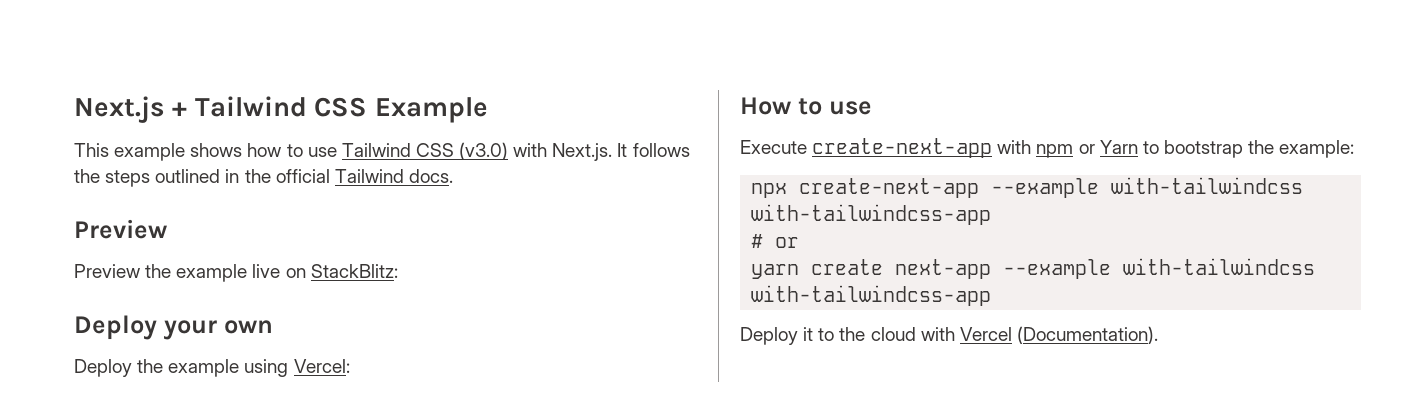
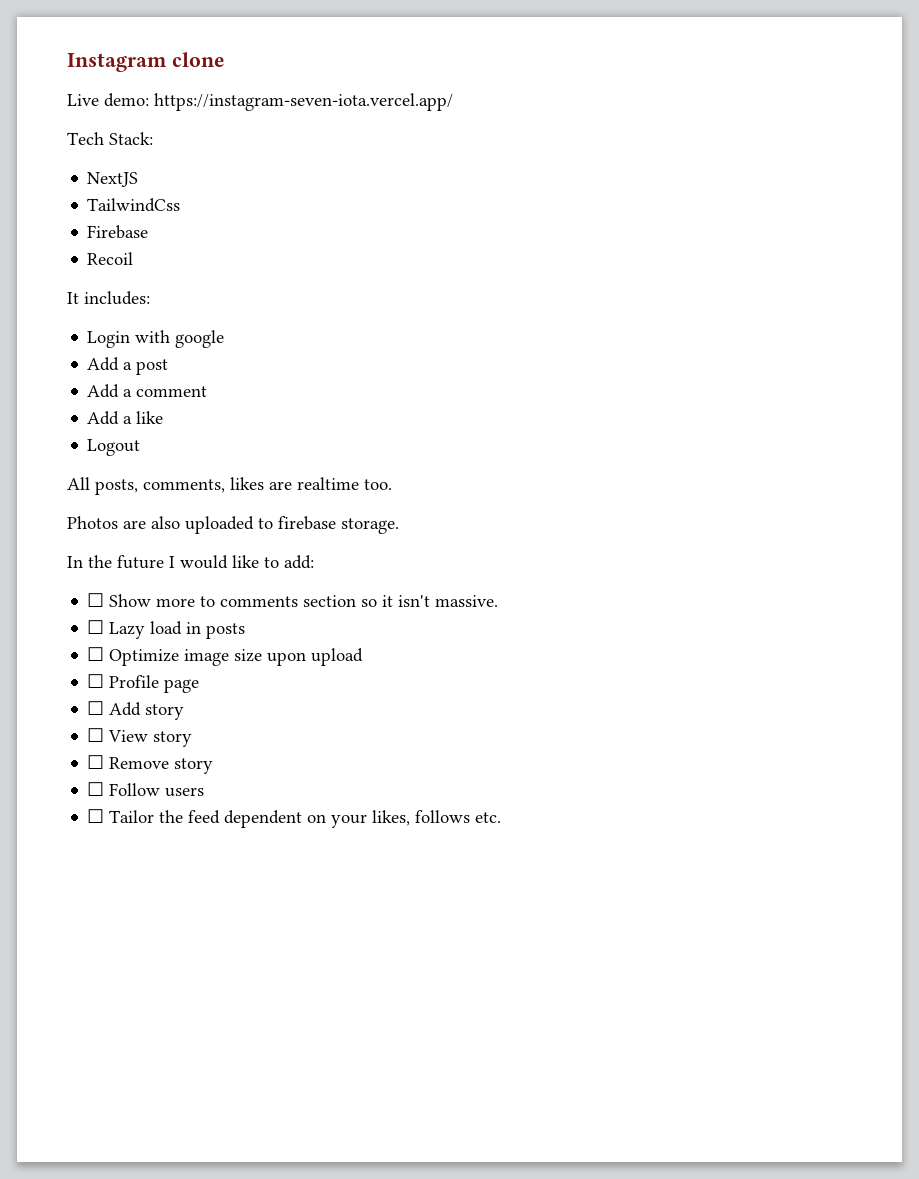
[74,96,488,123] [74,142,690,161] [74,169,453,187] [74,219,167,239] [74,264,398,282] [74,315,273,340] [74,359,350,377] [740,97,872,115] [740,138,1355,158] [751,177,1304,198] [751,204,992,225] [751,234,800,248] [751,258,1316,279] [751,285,992,306] [740,326,1158,345] Next.js + Tailwind CSS Example // This example shows how to use Tailwind CSS (v3.0) with Next.js. It follows the steps outlined in the official Tailwind docs. // Preview // Preview the example live on StackBlitz: // Deploy your own // Deploy the example using Vercel: // How to use // Execute create-next-app with npm or Yarn to bootstrap the example: // npx create-next-app --example with-tailwindcss with-tailwindcss-app // # or // yarn create next-app --example with-tailwindcss with-tailwindcss-app // Deploy it to the cloud with Vercel (Documentation). -> [67,52,225,72] [67,93,453,111] [67,132,153,145] [87,172,139,187] [87,198,181,212] [87,225,149,239] [87,252,134,265] [67,291,150,305] [87,330,225,348] [87,357,169,375] [87,384,208,398] [87,411,164,425] [87,439,141,456] [67,477,392,495] [67,516,399,534] [67,555,314,569] [87,593,499,607] [87,620,246,639] [87,647,364,666] [87,674,200,693] [87,701,185,720] [87,728,193,747] [87,755,214,774] [87,782,205,797] [87,809,502,828] Instagram clone // Live demo: https://instagram-seven-iota.vercel.app/ // Tech Stack: // NextJS // TailwindCss // Firebase // Recoil // It includes: // Login with google // Add a post // Add a comment // Add a like // Logout // All posts, comments, likes are realtime too. // Photos are also uploaded to firebase storage. // In the future I would like to add: // ☐ Show more to comments section so it isn't massive. // ☐ Lazy load in posts // ☐ Optimize image size upon upload // ☐ Profile page // ☐ Add story // ☐ View story // ☐ Remove story // ☐ Follow users // ☐ Tailor the feed dependent on your likes, follows etc.

